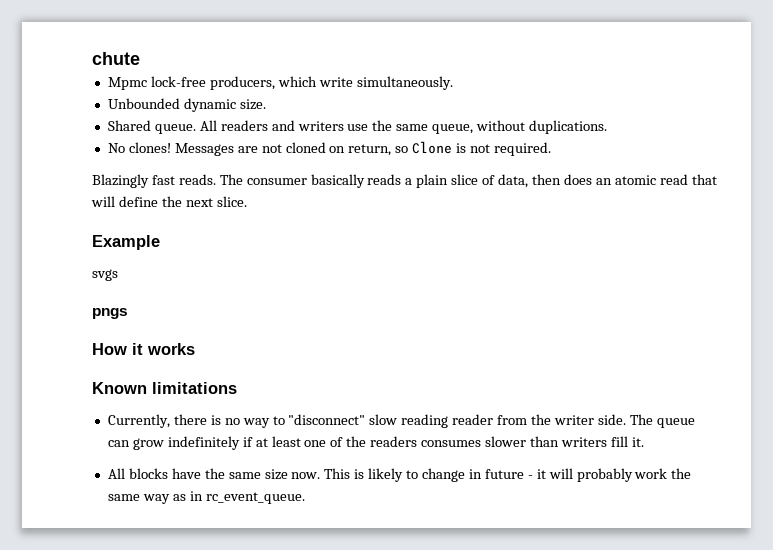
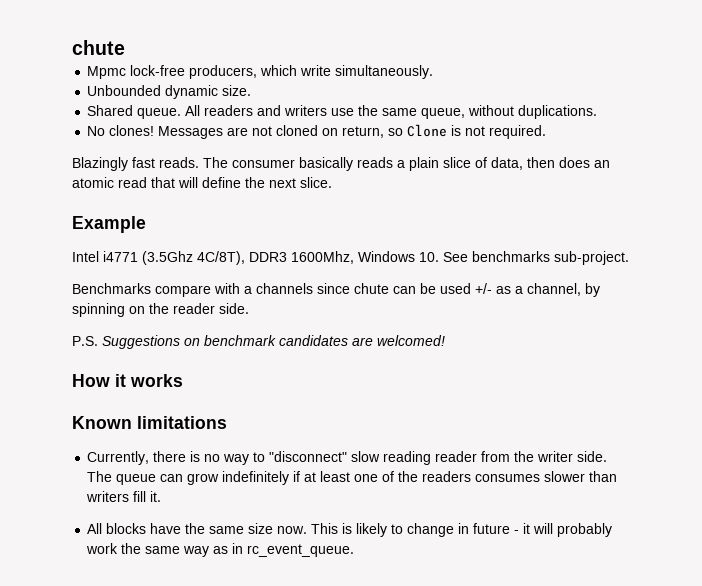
[92,269,118,281] [92,308,128,319] svgs // pngs -> [72,251,629,265] [72,283,600,297] [72,303,249,317] [72,335,445,349] Intel i4771 (3.5Ghz 4C/8T), DDR3 1600Mhz, Windows 10. See benchmarks sub-project. // Benchmarks compare with a channels since chute can be used +/- as a channel, by spinning on the reader side. // P.S. Suggestions on benchmark candidates are welcomed!

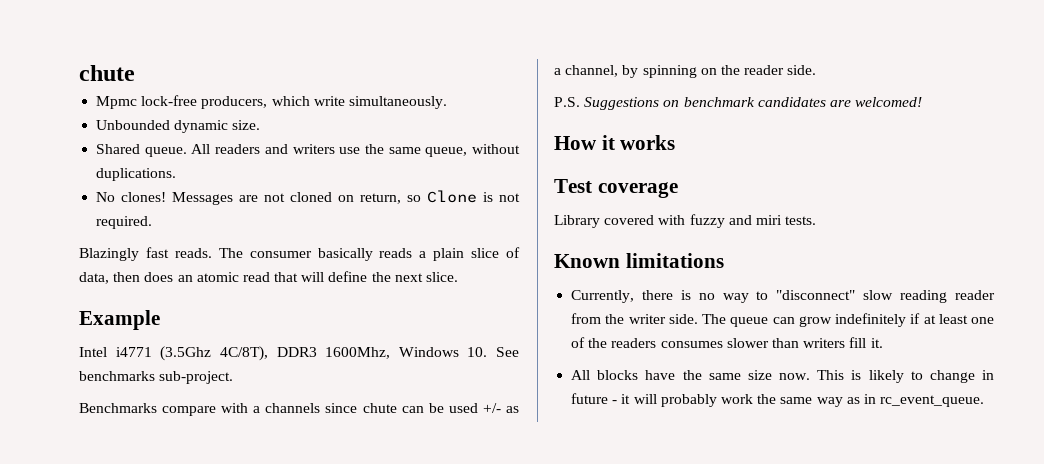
(183, 380) none -> [554,179,678,198] [554,214,817,228] // Test coverage // Library covered with fuzzy and miri tests.

